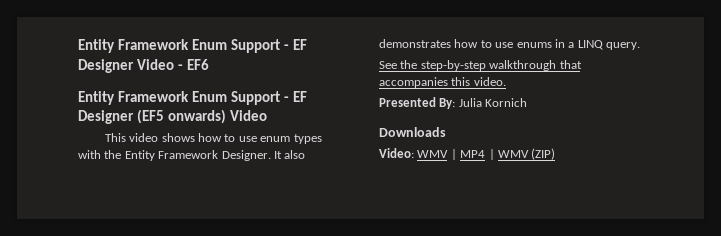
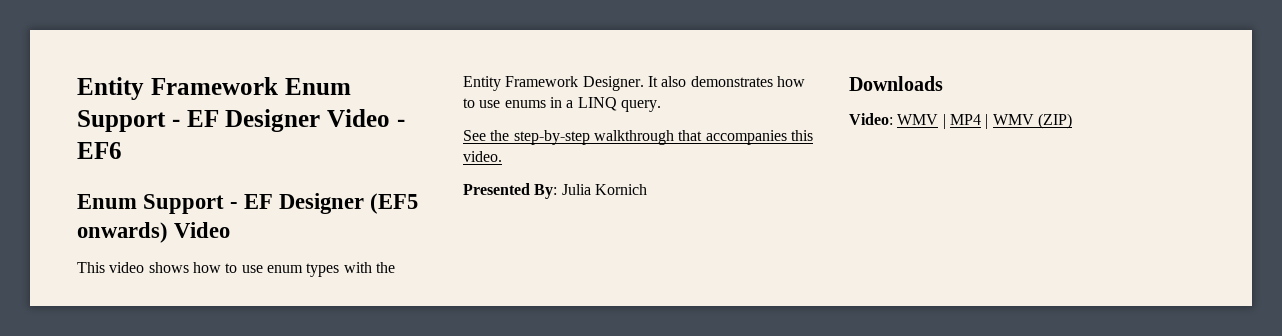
[78,91,189,105] Entity Framework -> (122, 150) none

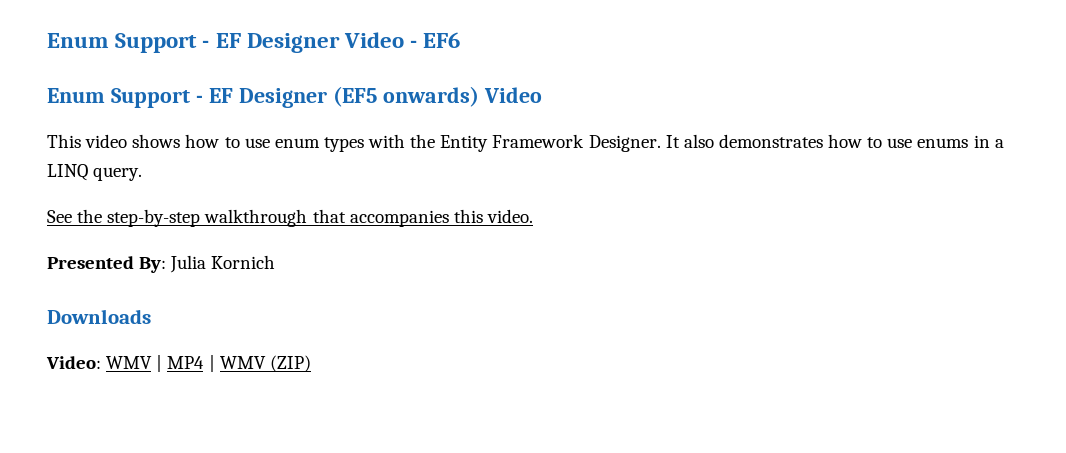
[77,77,278,100] Entity Framework -> (47, 40) none

